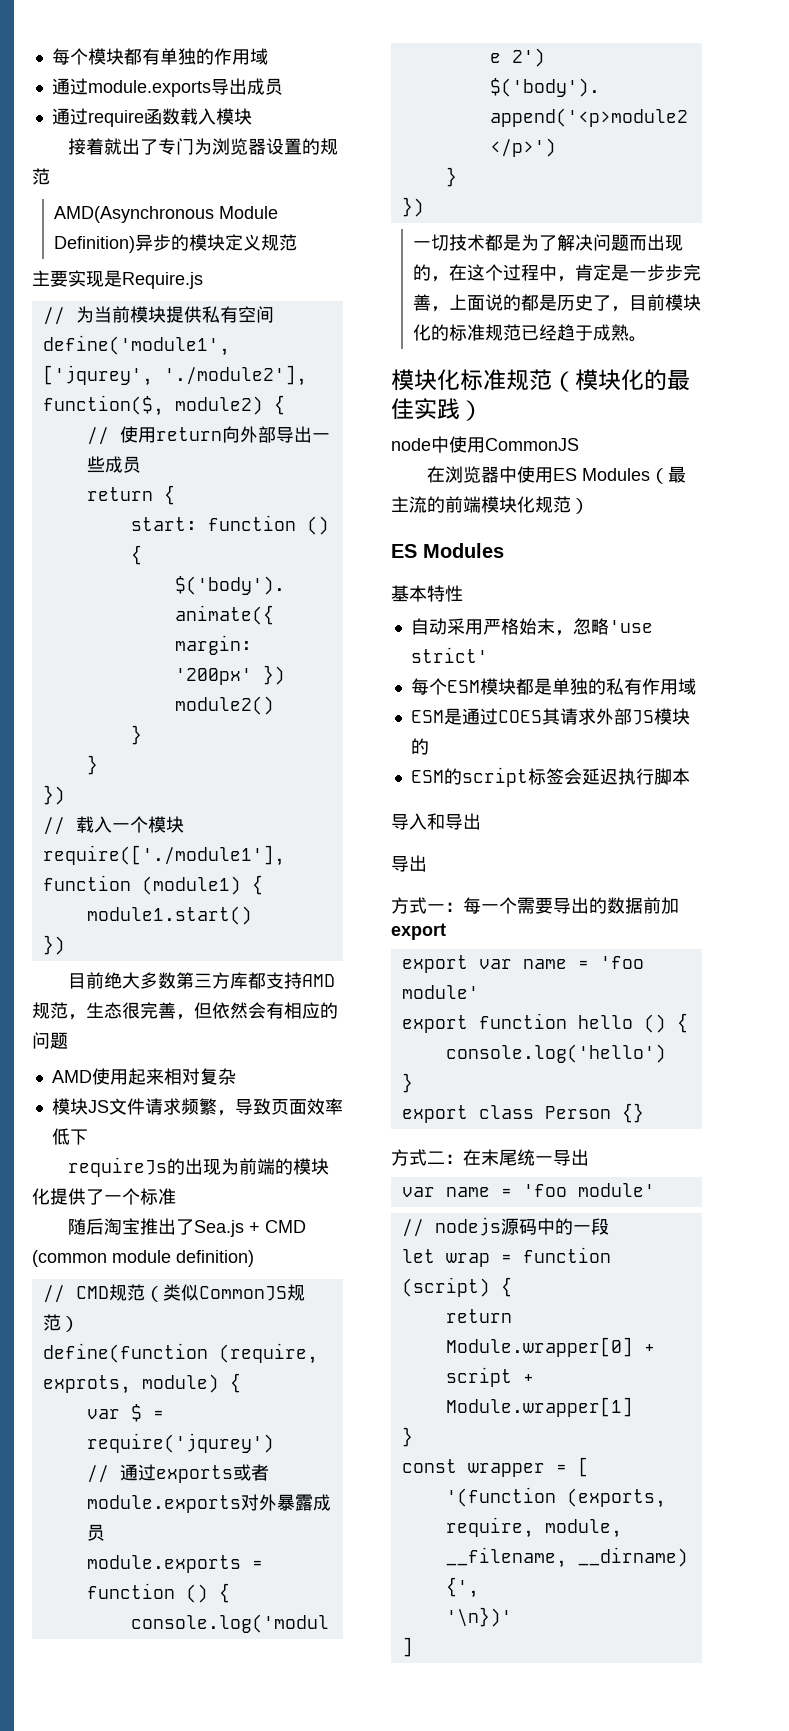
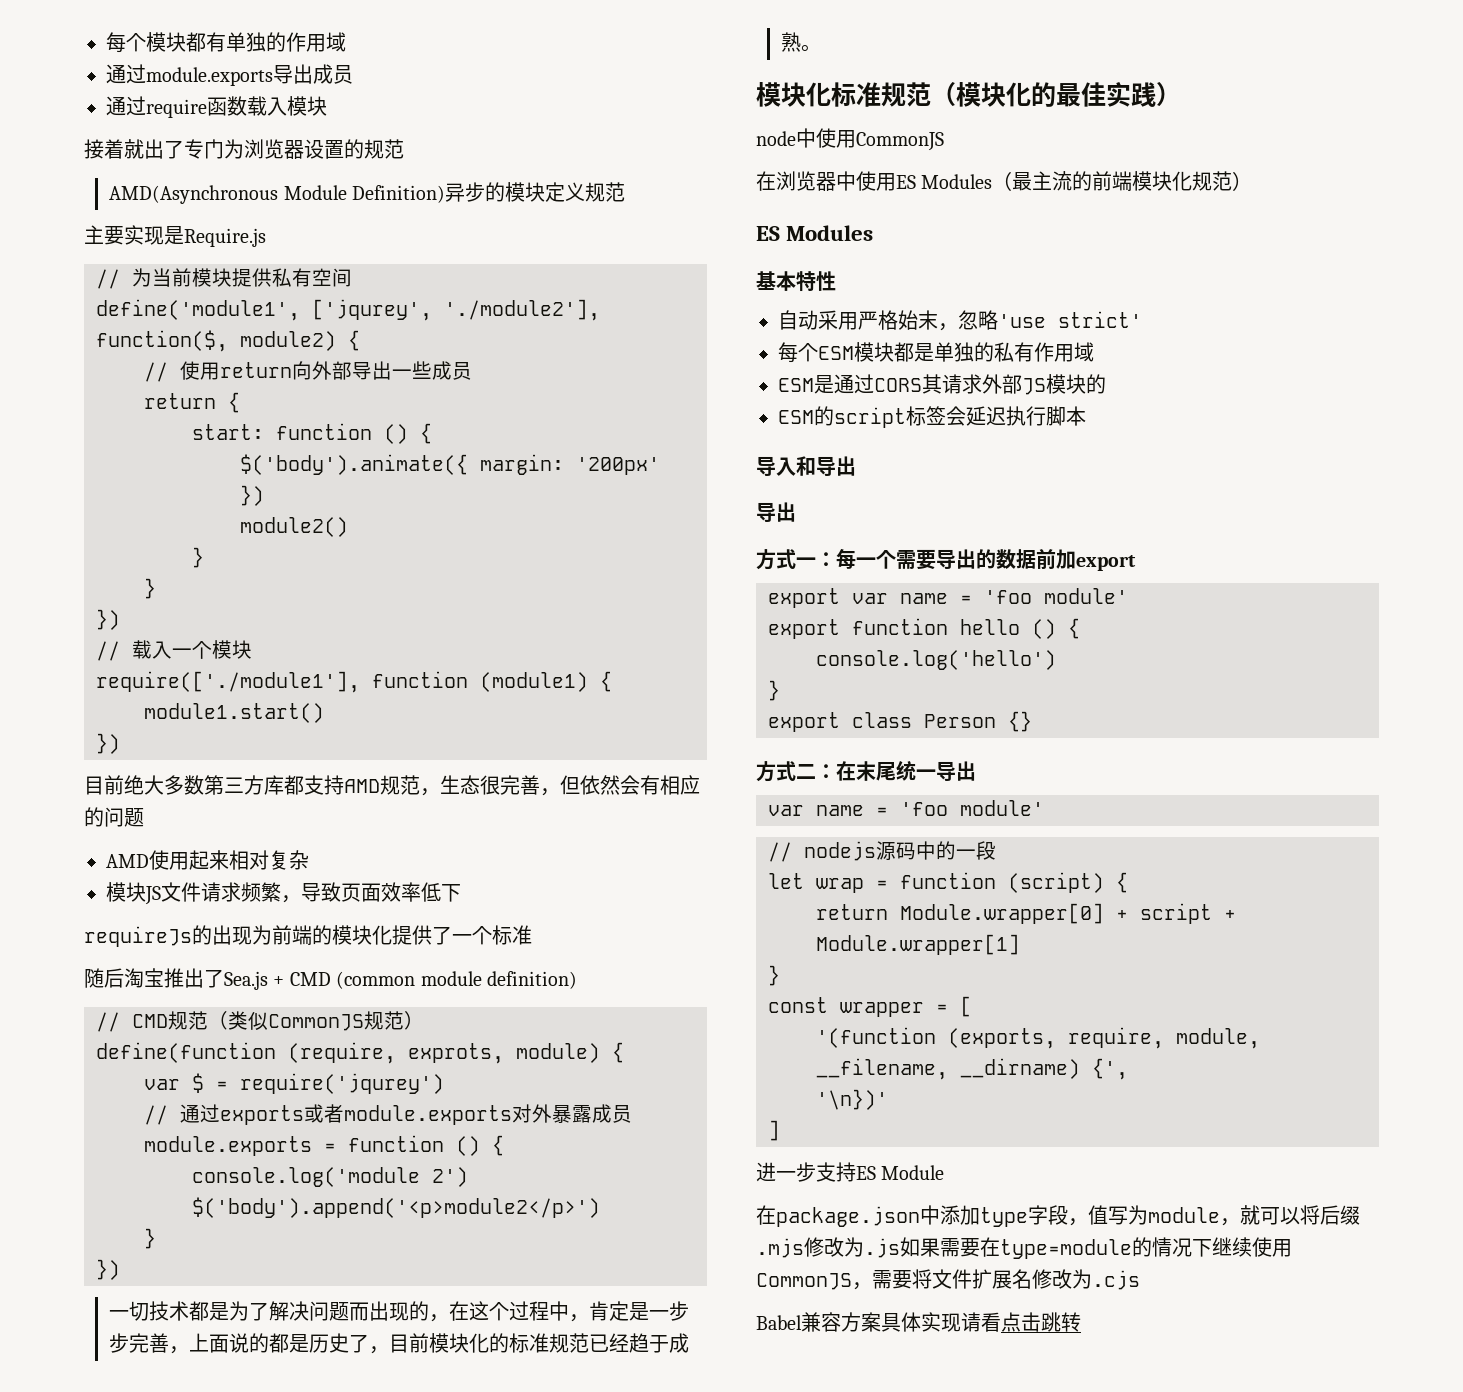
[497,710,542,723] COES -> [874,378,922,392] CORS
(413, 1647) none -> [756,1162,945,1182] [756,1205,1360,1227] [756,1237,1292,1259] [756,1269,1140,1290] [756,1312,1081,1332] // 进一步支持ES Module // 在package.json中添加type字段，值写为module，就可以将后缀.mjs修改为.js如果需要在type=module的情况下继续使用CommonJS，需要将文件扩展名修改为.cjs // Babel兼容方案具体实现请看点击跳转

